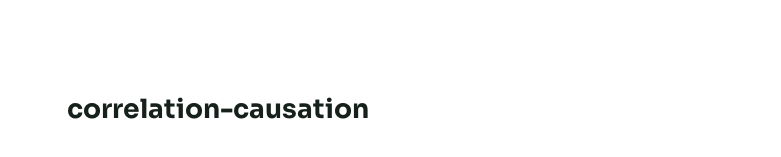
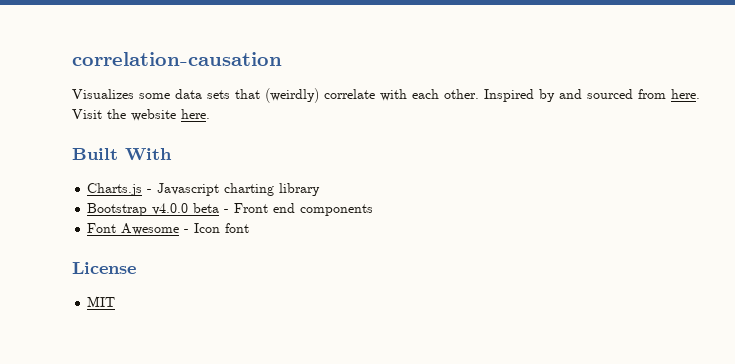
(369, 108) none -> [72,88,700,103] [72,109,210,121] [72,148,172,161] [87,183,321,196] [87,203,374,216] [87,223,250,235] [72,262,136,274] [87,296,116,307] // Visualizes some data sets that (weirdly) correlate with each other. Inspired by and sourced from here. Visit the website here. // Built With // Charts.js - Javascript charting library // Bootstrap v4.0.0 beta - Front end components // Font Awesome - Icon font // License // MIT

